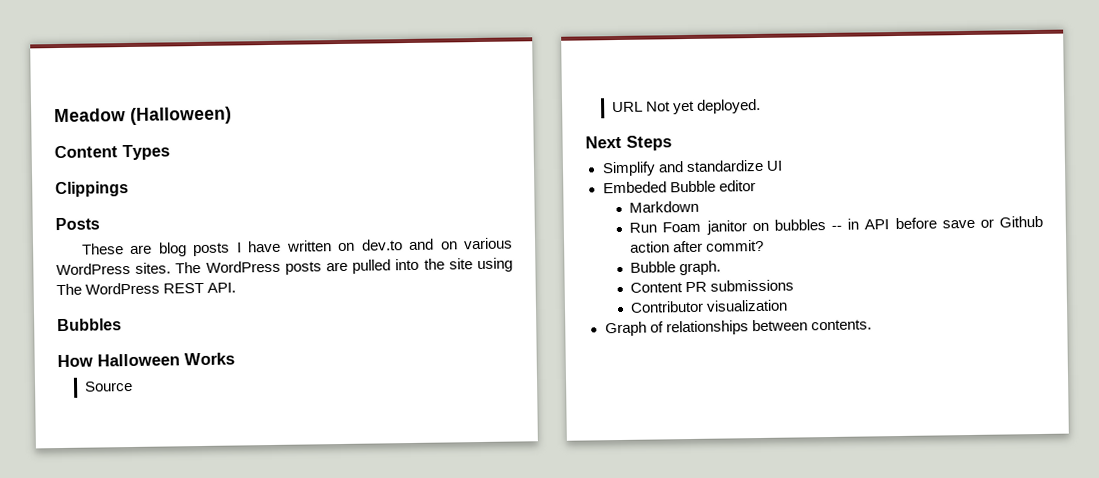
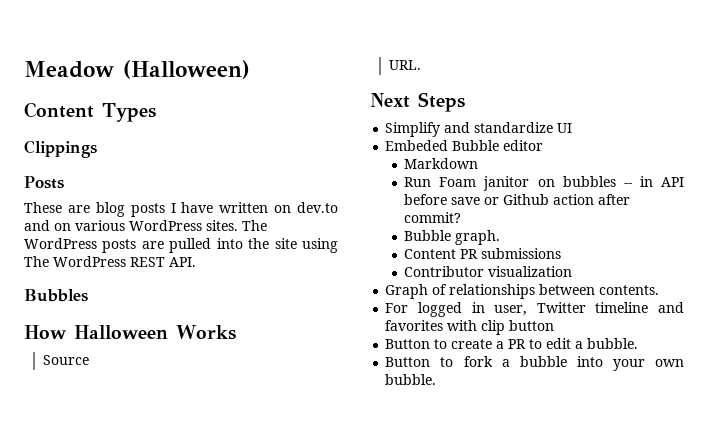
[611,98,761,115] URL Not yet deployed. -> [388,60,421,70] URL.
(872, 325) none -> [385,302,684,317] [385,320,555,335] [385,338,639,349] [385,356,684,371] [385,374,437,385] // For logged in user, Twitter timeline and favorites with clip button // Button to create a PR to edit a bubble. // Button to fork a bubble into your own bubble.

